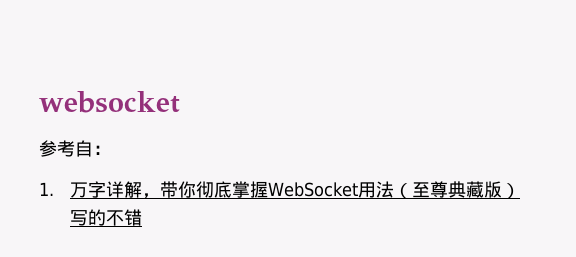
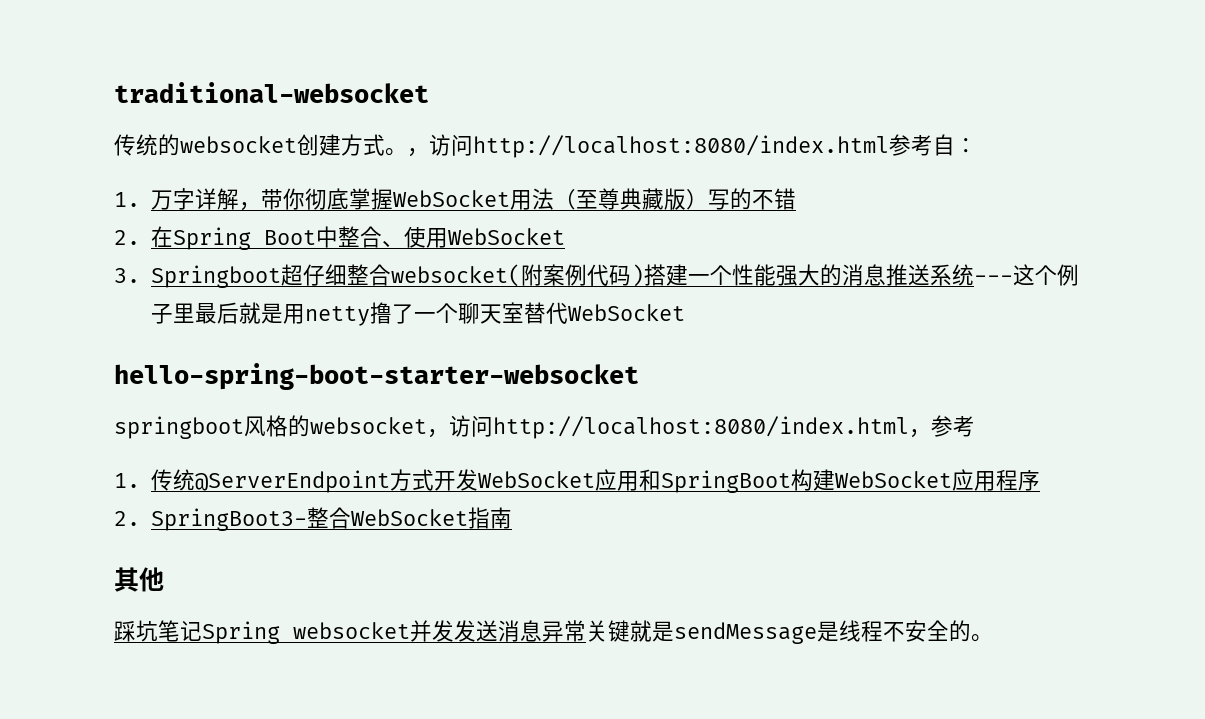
[39,91,180,113] websocket // -> [114,82,429,103] [114,134,889,158] traditional-websocket // 传统的websocket创建方式。，访问http://localhost:8080/index.html
(142, 217) none -> [114,226,565,250] [114,264,1079,288] [150,302,685,326] [114,363,639,390] [114,415,975,439] [114,469,1040,493] [114,507,512,531] [114,567,164,592] [114,620,993,644] // 2.在Spring Boot中整合、使用WebSocket // 3. Springboot超仔细整合websocket(附案例代码)搭建一个性能强大的消息推送系统---这个例子里最后就是用netty撸了一个聊天室替代WebSocket // hello-spring-boot-starter-websocket // springboot风格的websocket，访问http://localhost:8080/index.html，参考 // 1.传统@ServerEndpoint方式开发WebSocket应用和SpringBoot构建WebSocket应用程序 // 2. SpringBoot3-整合WebSocket指南 // 其他 // 踩坑笔记Spring websocket并发发送消息异常关键就是sendMessage是线程不安全的。

